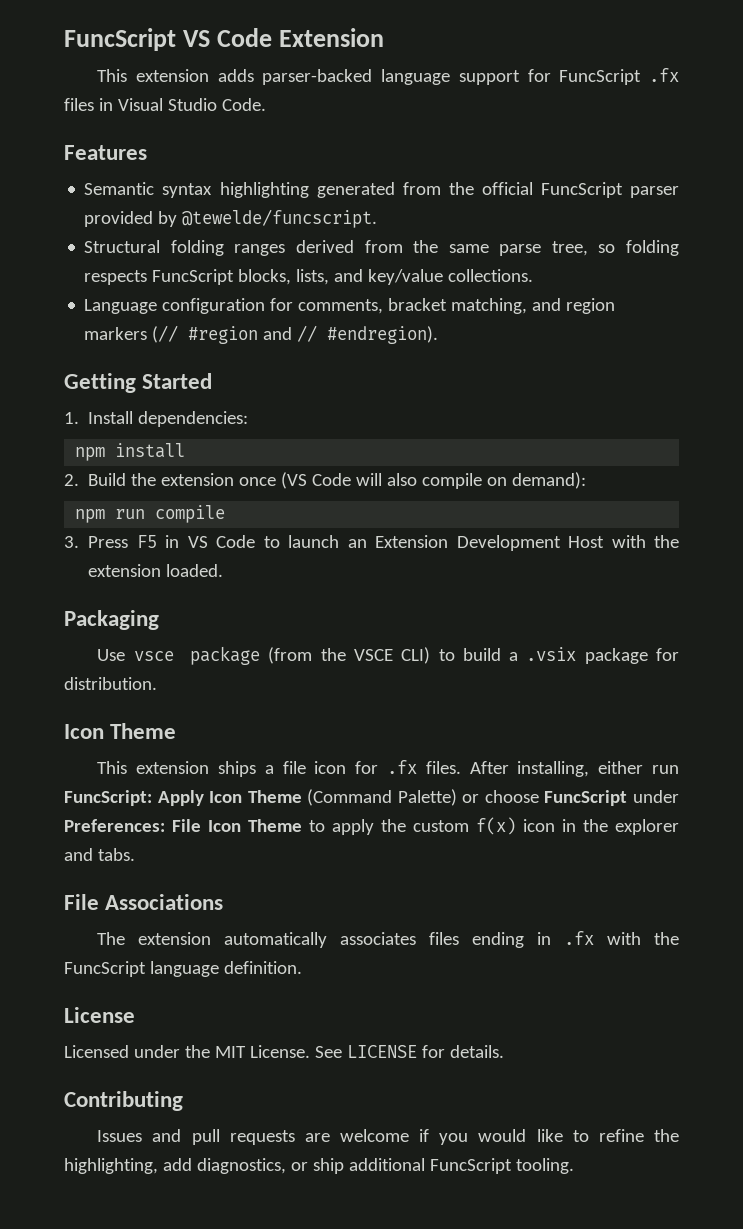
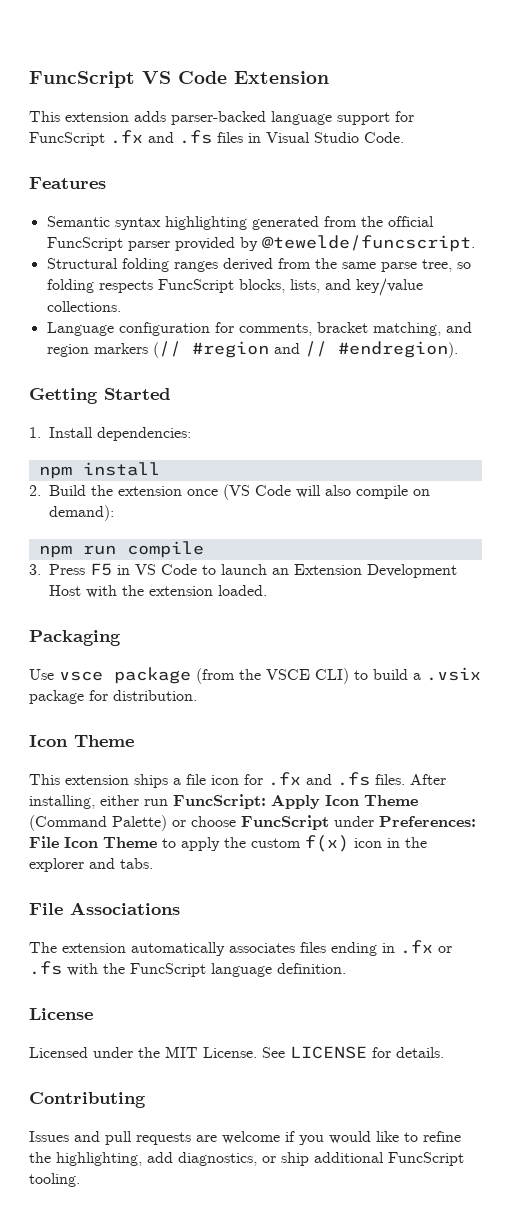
(679, 75) none -> [148,130,212,144] and .fs
(417, 767) none -> [306,772,370,786] and .fs
(595, 938) none -> [438,946,452,953] [29,961,62,975] or .fs

